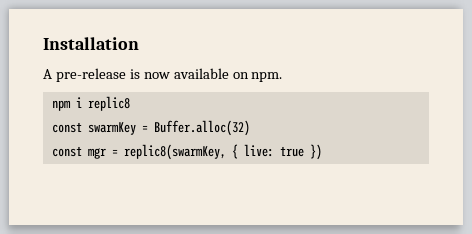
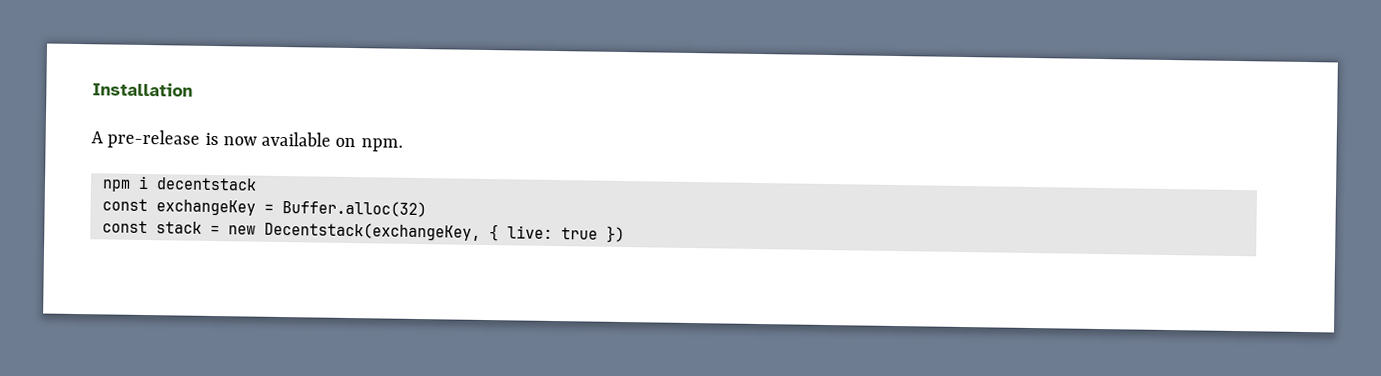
[87,96,130,111] [51,122,136,135] replic8 // const swarmKey -> [155,177,257,191] [101,198,256,216] decentstack // const exchangeKey
[87,144,226,160] mgr = replic8(swarmKey, -> [155,221,481,241] stack = new Decentstack(exchangeKey,

